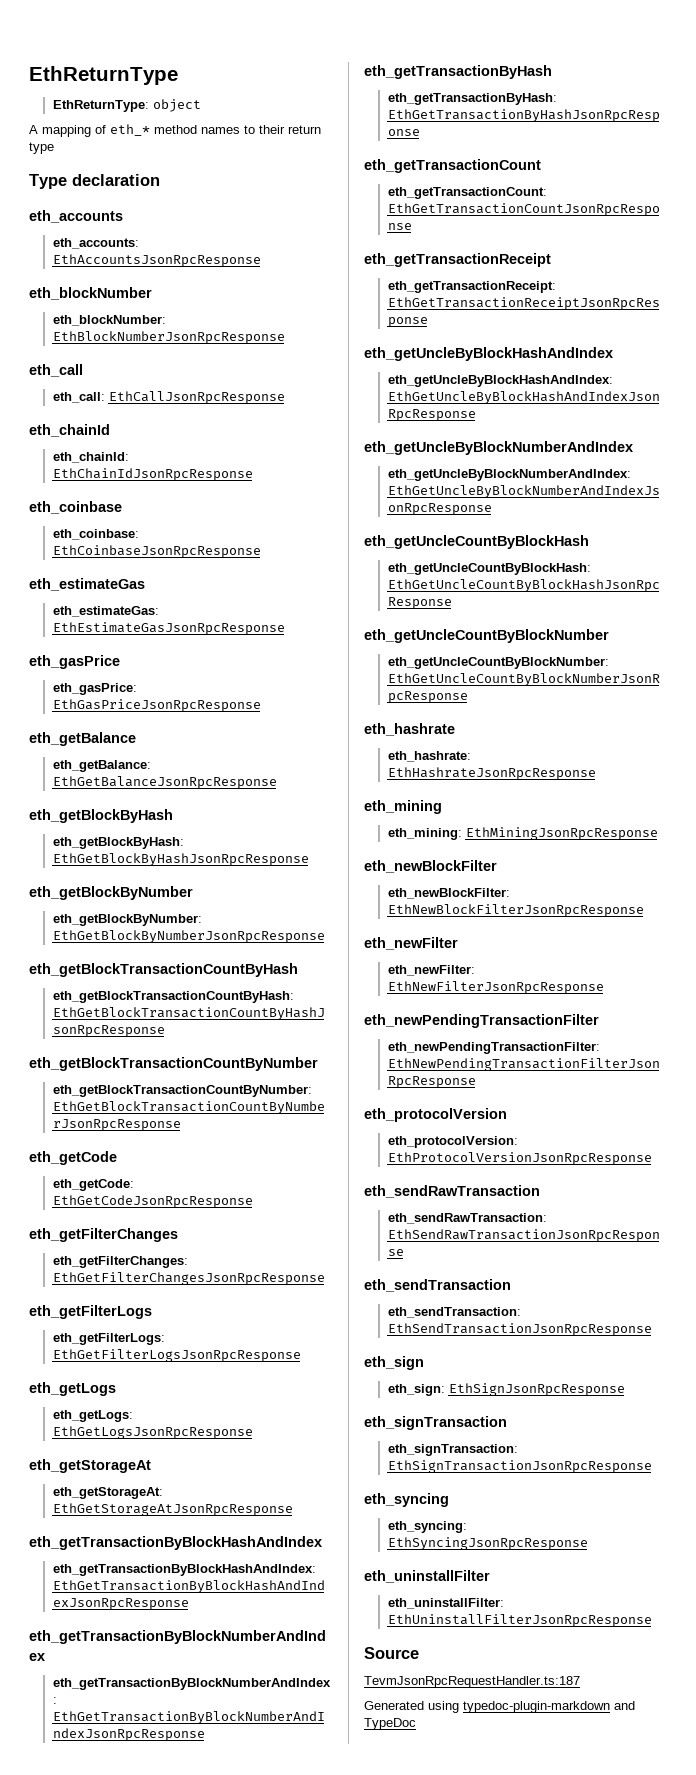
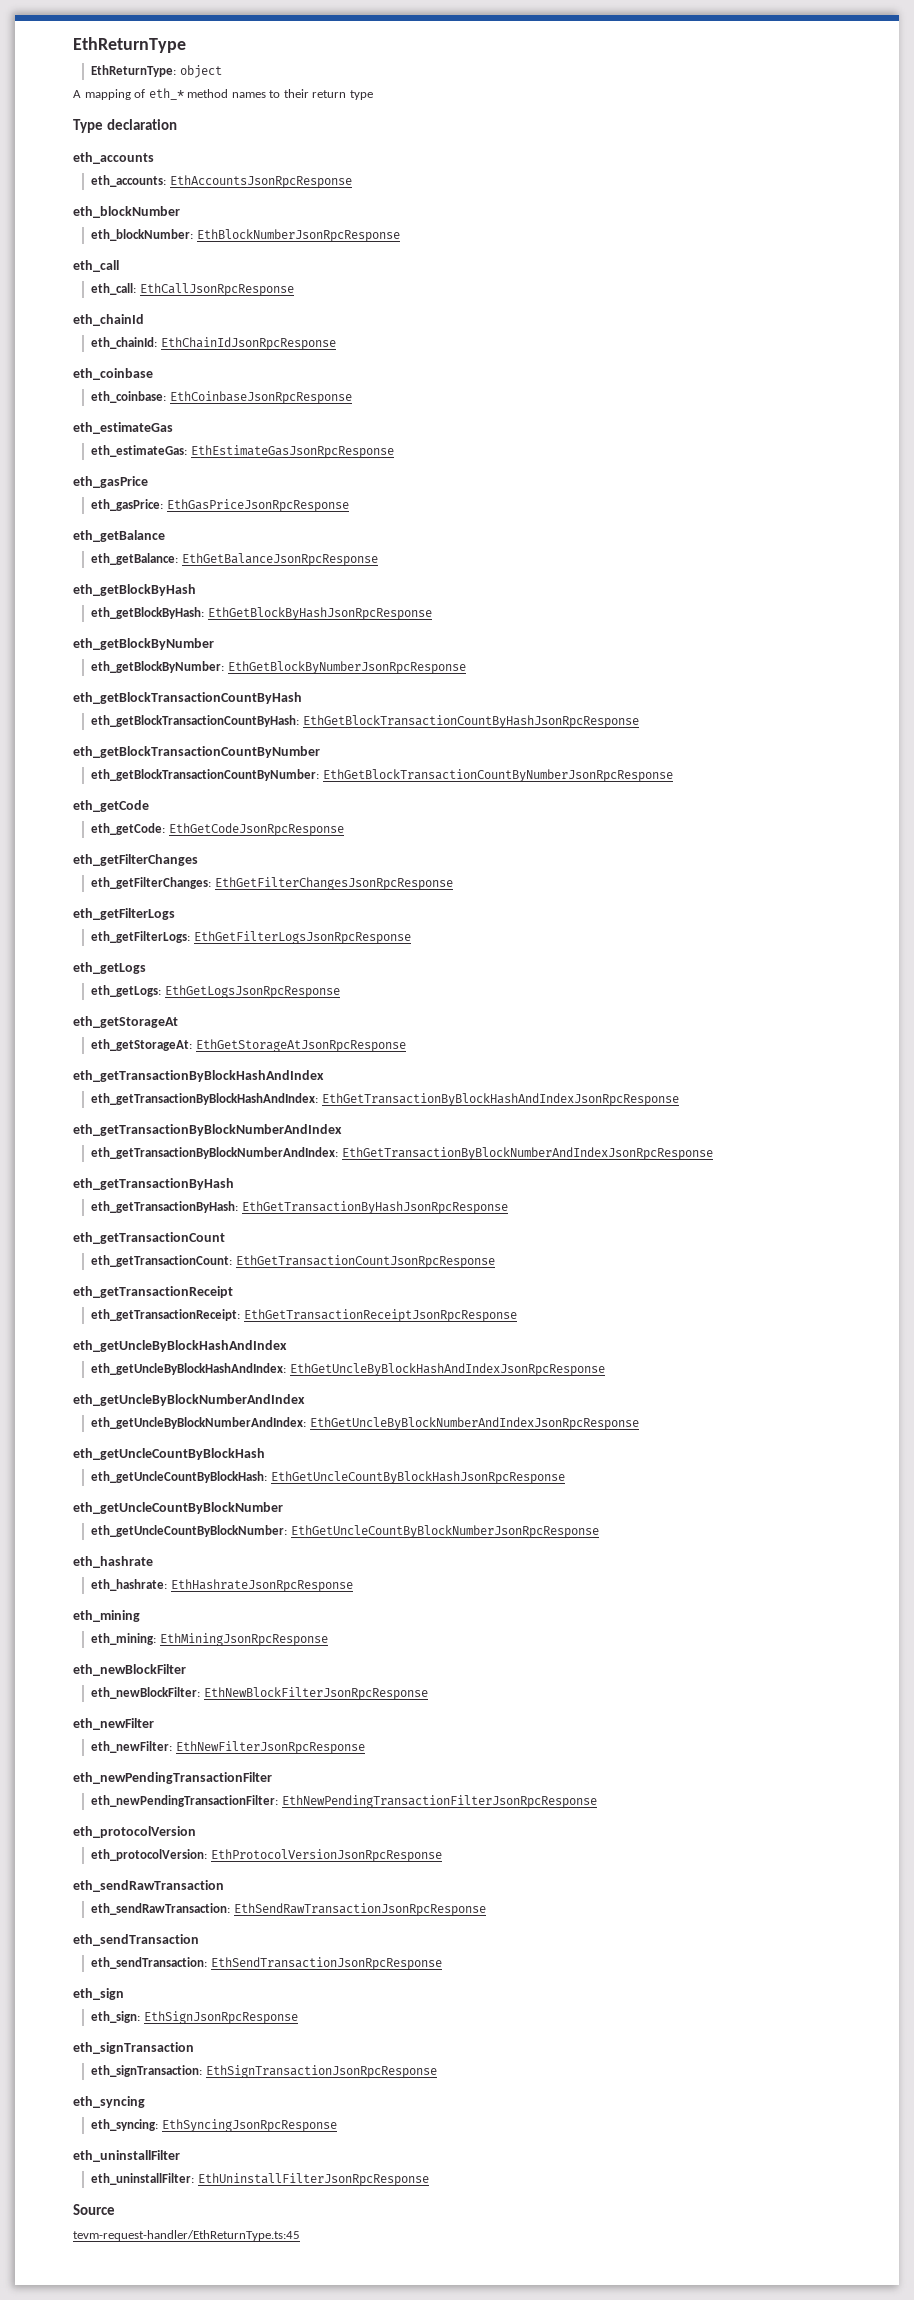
[364,1676,580,1688] [364,1701,635,1713] [364,1718,416,1730] TevmJsonRpcRequestHandler.ts:187 // Generated using typedoc-plugin-markdown and TypeDoc -> [73,2230,300,2241] tevm-request-handler/EthReturnType.ts:45

